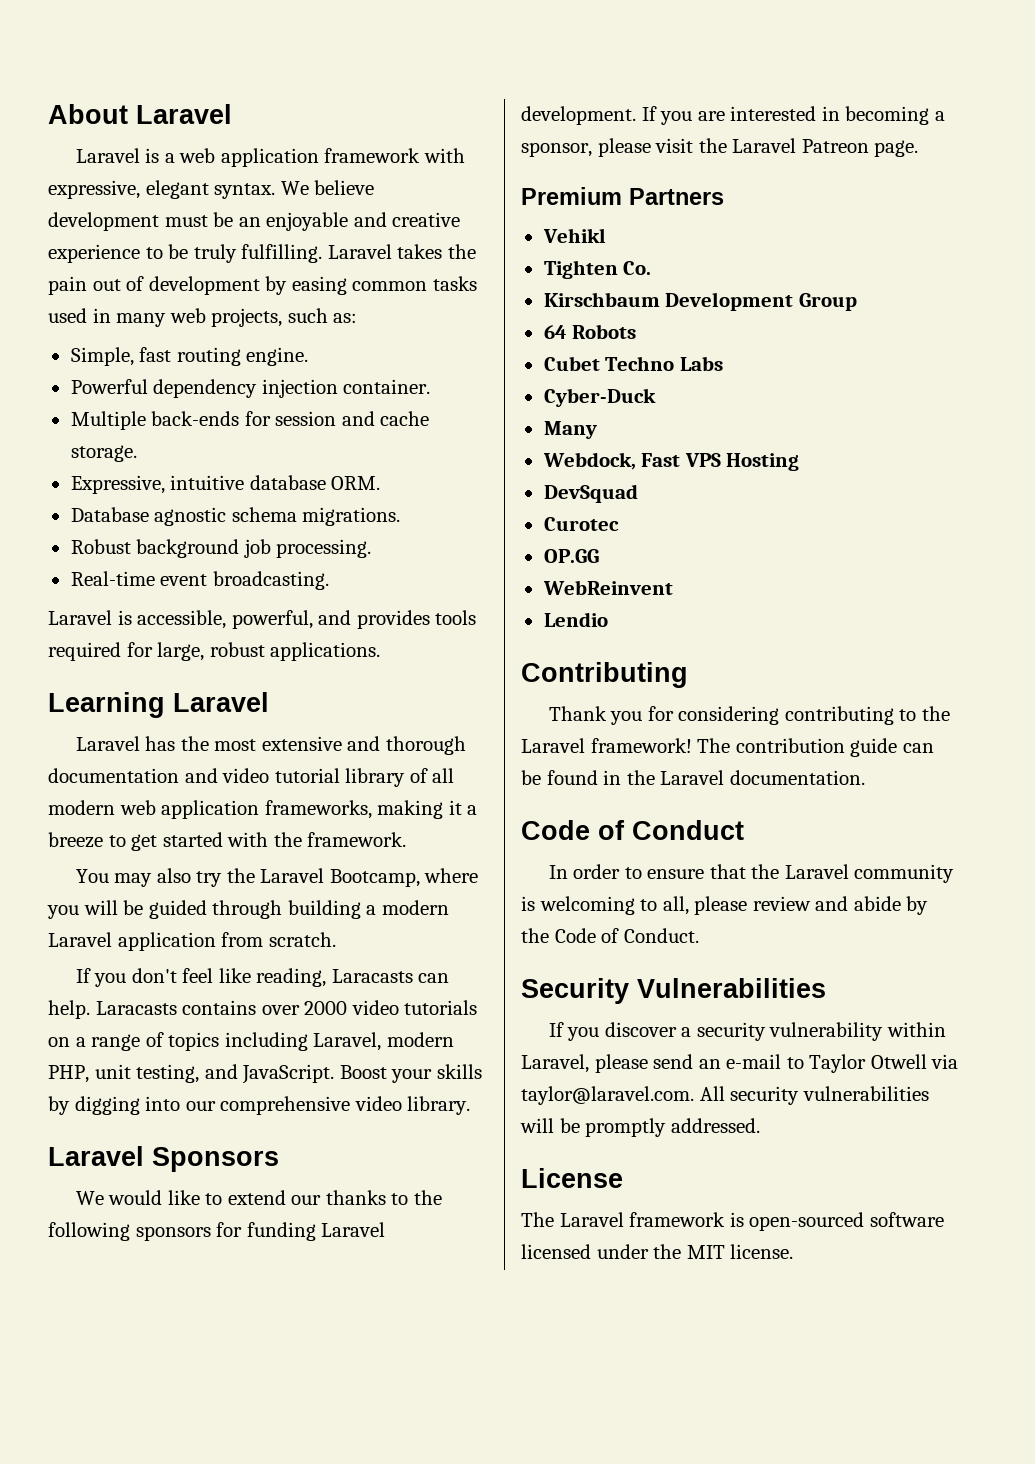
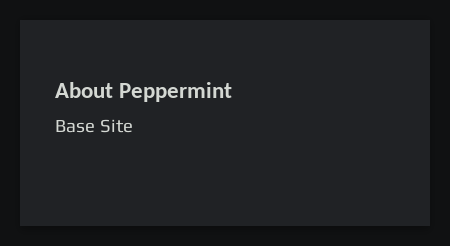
[136,104,232,124] [75,148,465,167] [48,180,375,199] [48,212,461,231] [48,244,476,263] [48,276,477,295] [48,308,358,327] [70,347,309,366] [70,379,431,398] [70,411,430,430] [70,445,137,462] [70,475,381,494] [70,507,401,526] [70,539,372,558] [70,571,329,590] [48,610,477,629] [48,642,381,661] [48,692,269,718] [75,736,466,755] [48,768,455,787] [48,800,478,819] [48,832,407,851] [75,868,479,887] [47,900,449,919] [48,932,336,951] [75,968,450,987] [48,1000,478,1019] [48,1032,454,1051] [48,1064,482,1084] [48,1096,471,1115] [48,1146,279,1172] [75,1190,442,1205] [48,1222,386,1241] [521,106,945,125] [521,138,919,157] [521,187,724,205] [542,228,606,243] [543,260,652,279] [543,292,857,311] [543,324,637,339] [543,356,723,371] [543,388,656,407] [543,421,597,439] [542,452,800,471] [543,484,638,503] [543,517,619,531] [543,549,599,563] [542,580,673,595] [543,612,608,627] [521,662,688,688] [548,706,950,725] [521,738,934,757] [521,770,865,785] [521,820,744,840] [548,864,955,883] [521,896,929,915] [521,928,699,943] [521,978,826,1004] [548,1022,946,1041] [521,1054,959,1073] [521,1086,929,1105] [520,1118,760,1137] [521,1168,623,1188] [521,1212,944,1231] [521,1244,794,1259] Laravel // Laravel is a web application framework with expressive, elegant syntax. We believe development must be an enjoyable and creative experience to be truly fulfilling. Laravel takes the pain out of development by easing common tasks used in many web projects, such as: // Simple, fast routing engine. // Powerful dependency injection container. // Multiple back-ends for session and cache storage. // Expressive, intuitive database ORM. // Database agnostic schema migrations. // Robust background job processing. // Real-time event broadcasting. // Laravel is accessible, powerful, and provides tools required for large, robust applications. // Learning Laravel // Laravel has the most extensive and thorough documentation and video tutorial library of all modern web application frameworks, making it a breeze to get started with the framework. // You may also try the Laravel Bootcamp, where you will be guided through building a modern Laravel application from scratch. // If you don't feel like reading, Laracasts can help. Laracasts contains over 2000 video tutorials on a range of topics including Laravel, modern PHP, unit testing, and JavaScript. Boost your skills by digging into our comprehensive video library. // Laravel Sponsors // We would like to extend our thanks to the following sponsors for funding Laravel development. If you are interested in becoming a sponsor, please visit the Laravel Patreon page. // Premium Partners // Vehikl // Tighten Co. // Kirschbaum Development Group // 64 Robots // Cubet Techno Labs // Cyber-Duck // Many // Webdock, Fast VPS Hosting // DevSquad // Curotec // OP.GG // WebReinvent // Lendio // Contributing // Thank you for considering contributing to the Laravel framework! The contribution guide can be found in the Laravel documentation. // Code of Conduct // In order to ensure that the Laravel community is welcoming to all, please review and abide by the Code of Conduct. // Security Vulnerabilities // If you discover a security vulnerability within Laravel, please send an e-mail to Taylor Otwell via taylor@laravel.com. All security vulnerabilities will be promptly addressed. // License // The Laravel framework is open-sourced software licensed under the MIT license. -> [119,82,233,102] [55,119,133,133] Peppermint // Base Site

